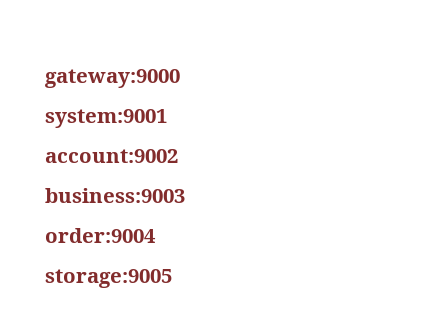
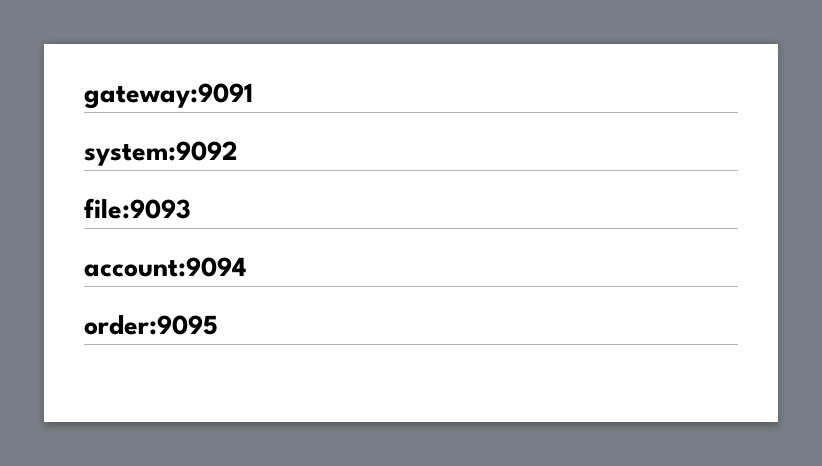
[45,69,180,88] [45,109,167,128] [45,149,178,163] [45,188,185,203] [45,228,156,243] [45,269,172,288] gateway:9000 // system:9001 // account:9002 // business:9003 // order:9004 // storage:9005 -> [84,83,253,109] [84,141,238,166] [84,198,191,219] [84,257,246,277] [84,315,218,335] gateway:9091 // system:9092 // file:9093 // account:9094 // order:9095

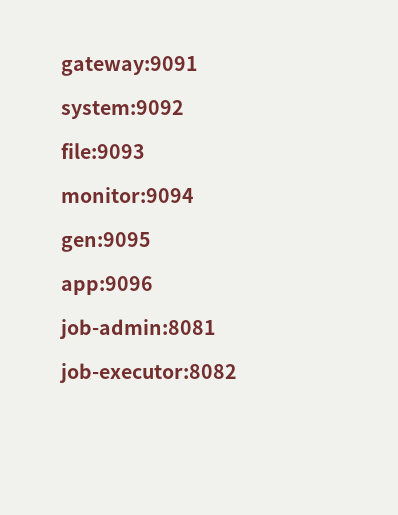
[84,257,246,277] [84,315,218,335] account:9094 // order:9095 -> [61,187,194,203] [61,232,151,252] [61,276,153,295] [59,319,216,339] [59,363,237,383] monitor:9094 // gen:9095 // app:9096 // job-admin:8081 // job-executor:8082

